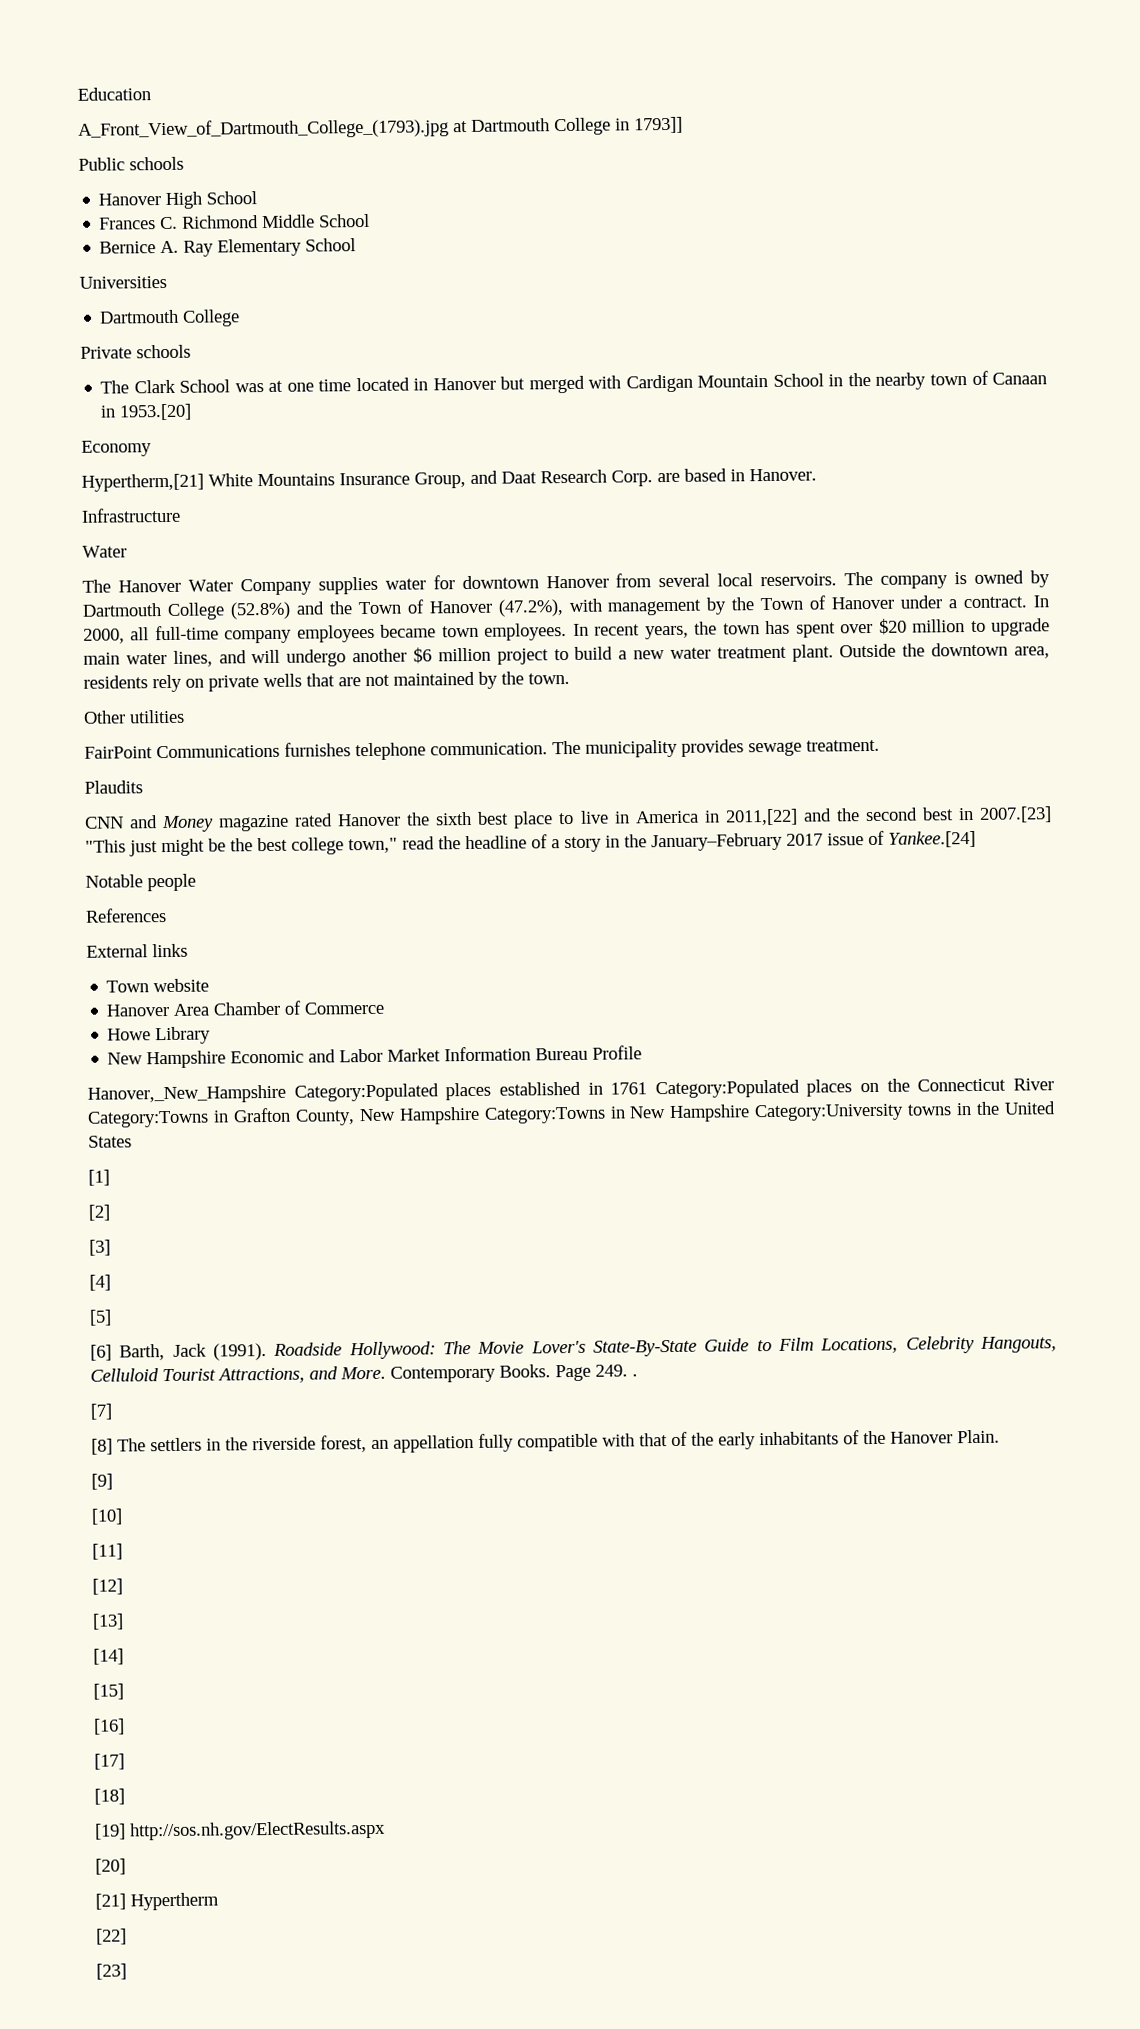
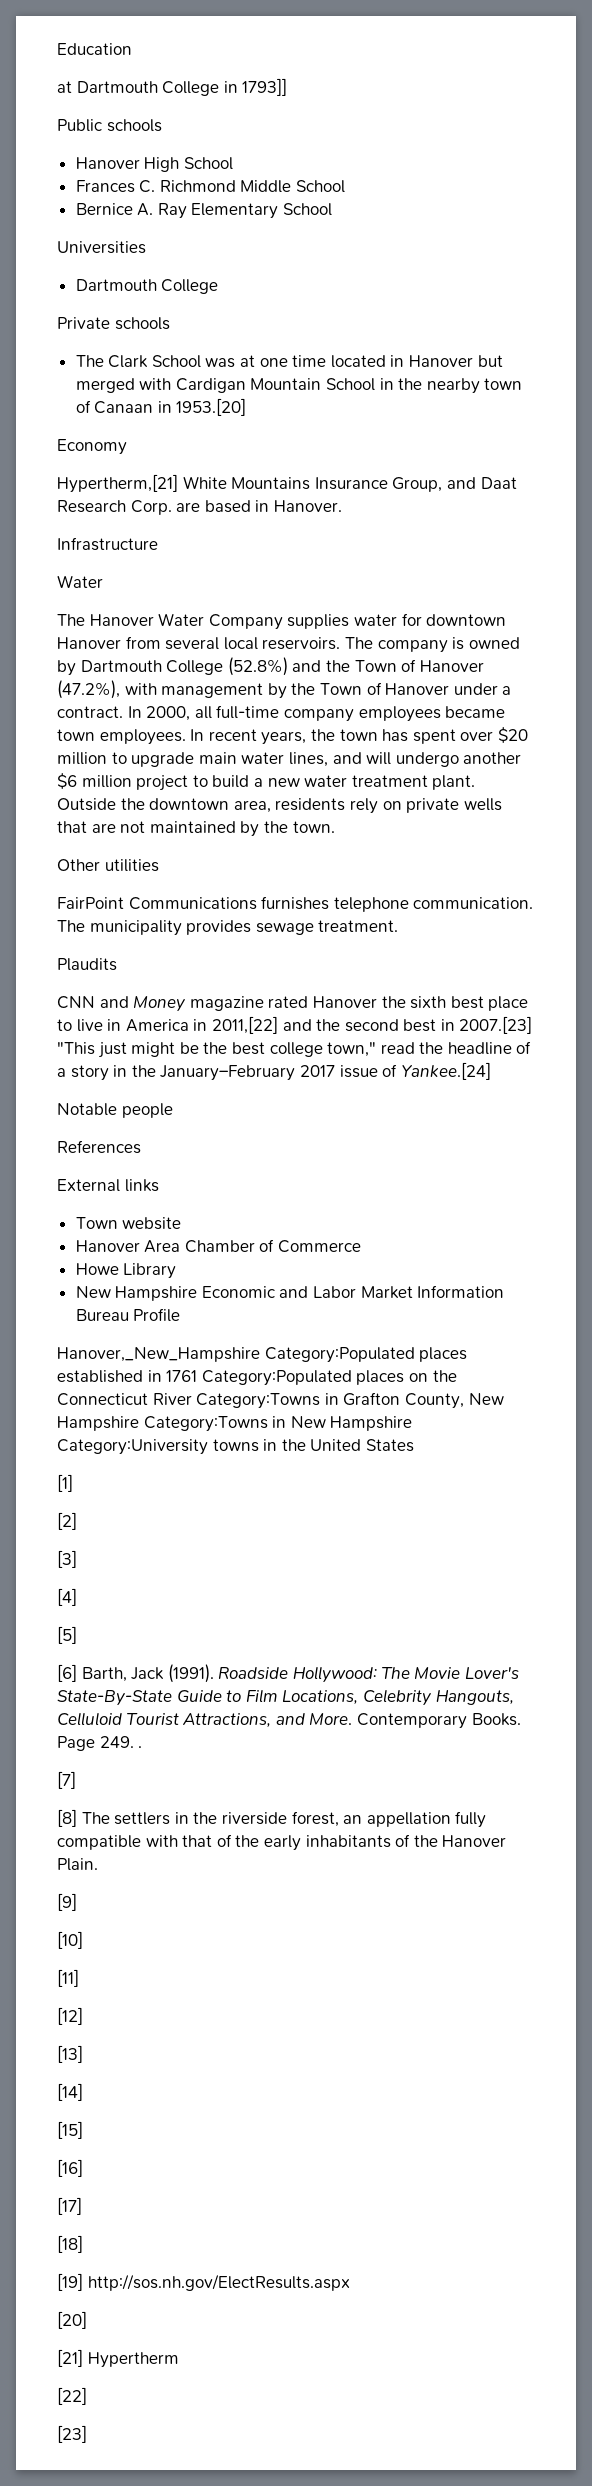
[78,118,449,140] A_Front_View_of_Dartmouth_College_(1793).jpg -> (132, 49) none

